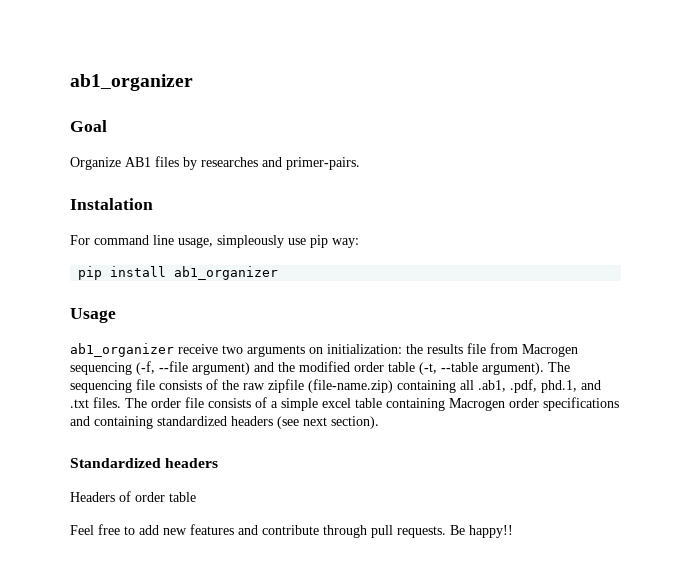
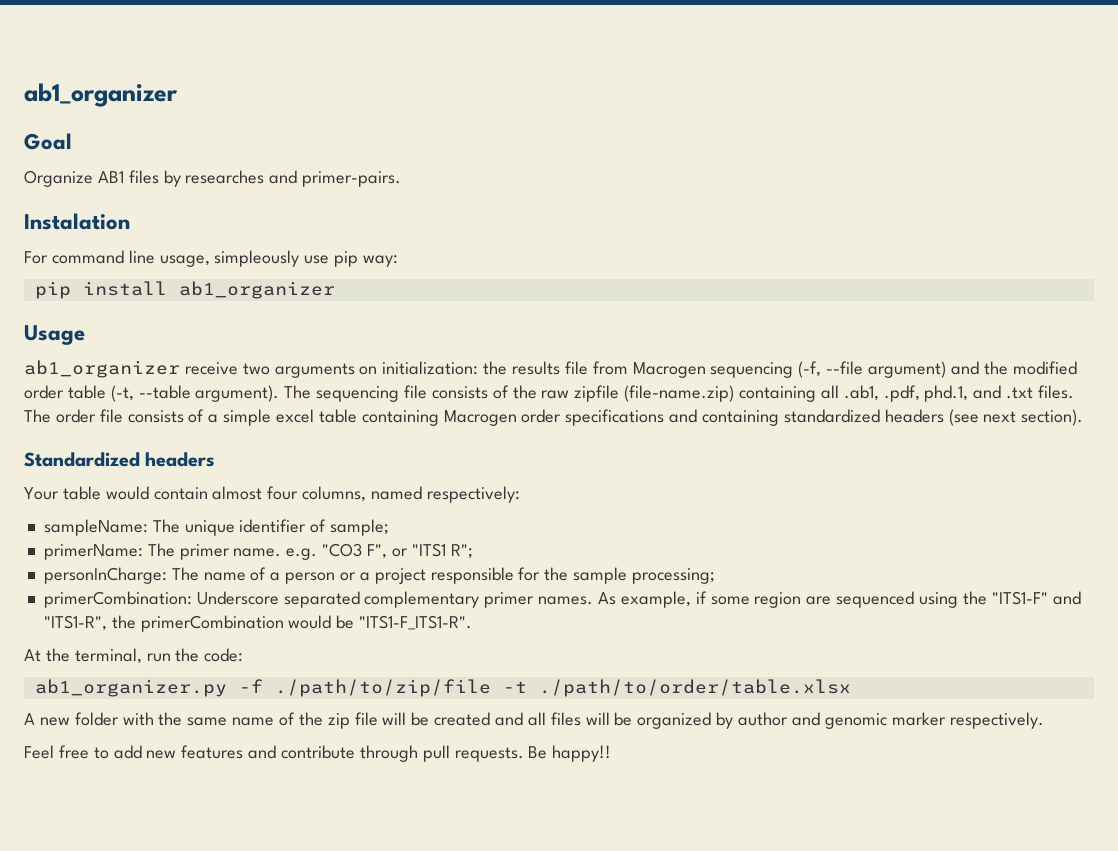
[70,491,196,502] Headers of order table -> [24,486,520,503] [43,519,390,536] [43,543,473,560] [43,567,715,584] [43,591,1081,608] [43,615,473,632] [24,648,244,664] [34,679,851,697] [24,712,1044,729] Your table would contain almost four columns, named respectively: // sampleName: The unique identifier of sample; // primerName: The primer name. e.g. "CO3 F", or "ITS1 R"; // personInCharge: The name of a person or a project responsible for the sample processing; // primerCombination: Underscore separated complementary primer names. As example, if some region are sequenced using the "ITS1-F" and "ITS1-R", the primerCombination would be "ITS1-F_ITS1-R". // At the terminal, run the code: // ab1_organizer.py -f ./path/to/zip/file -t ./path/to/order/table.xlsx // A new folder with the same name of the zip file will be created and all files will be organized by author and genomic marker respectively.

